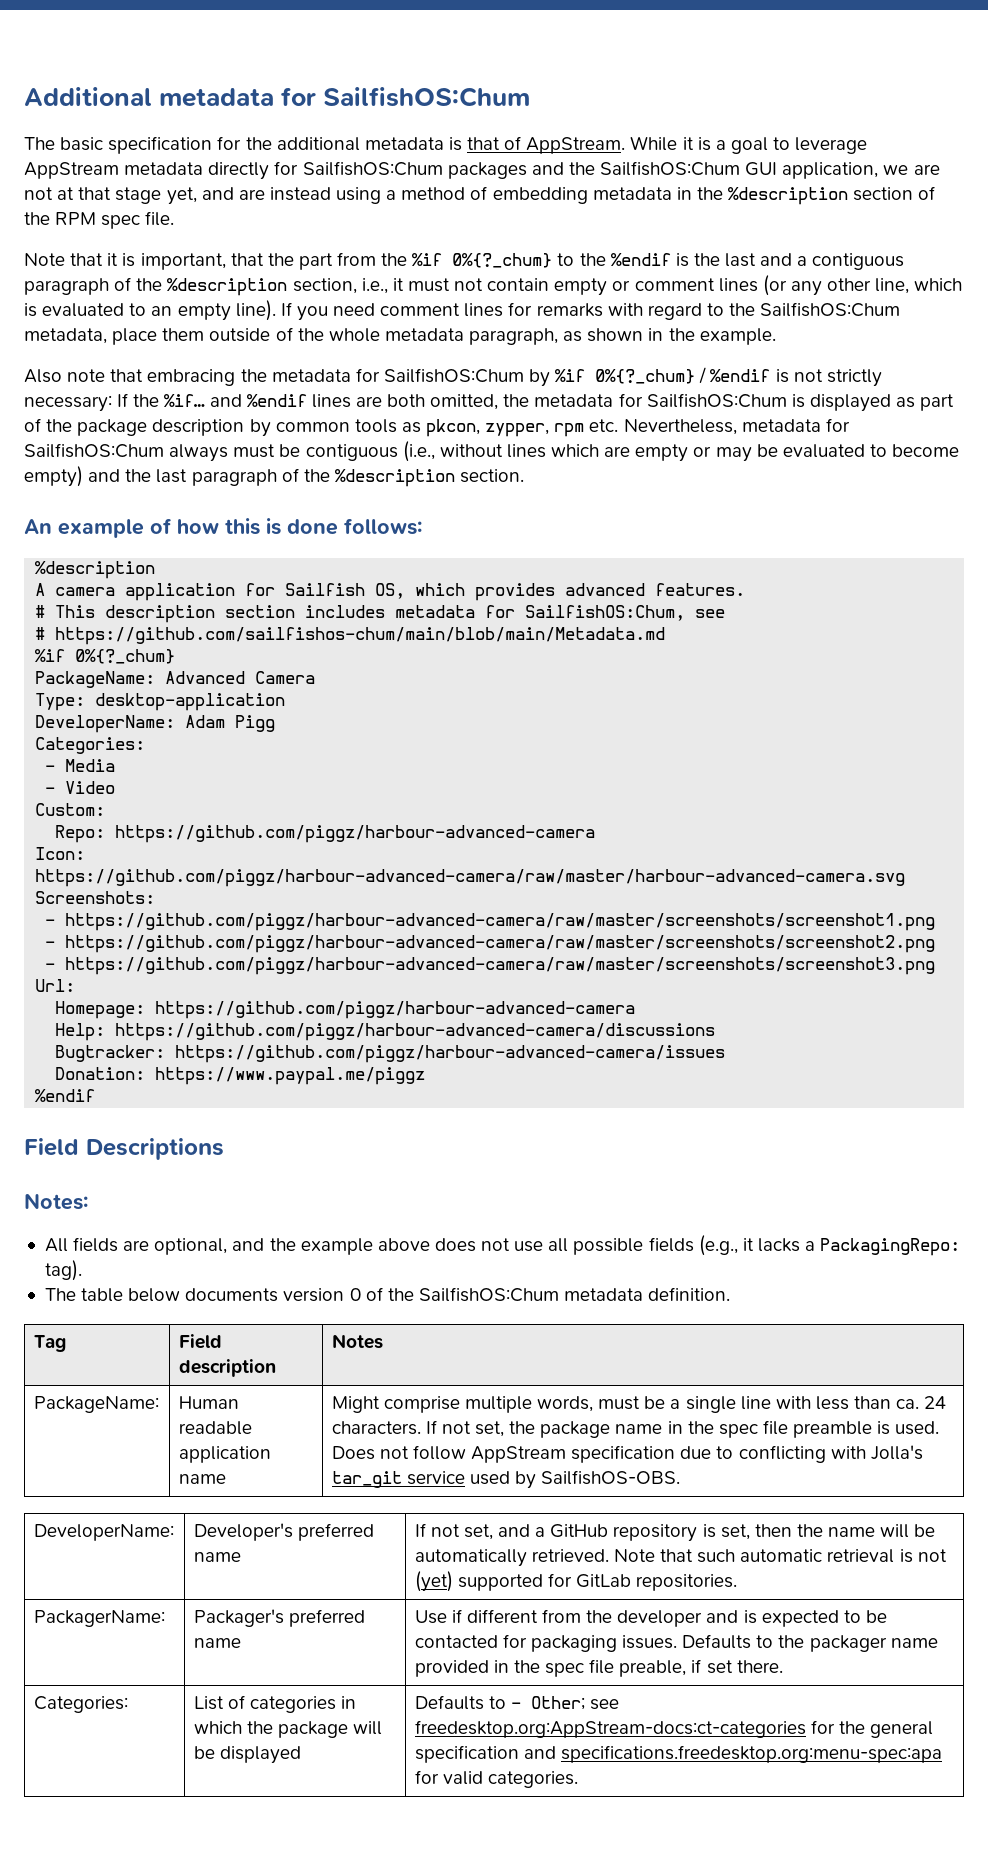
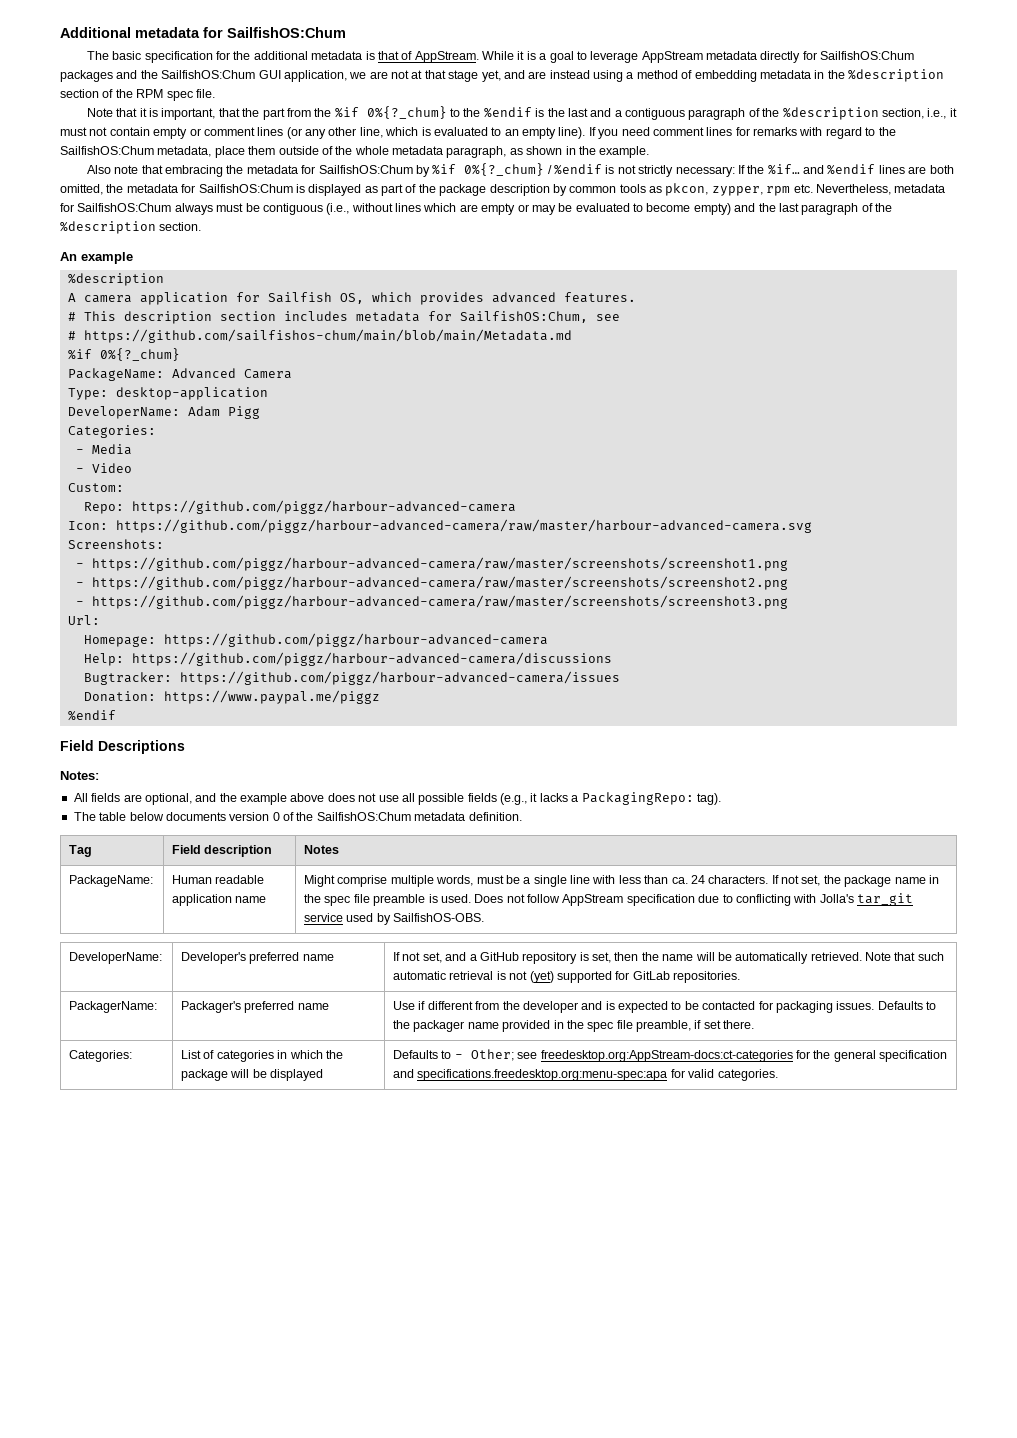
[150,518,422,535] of how this is done follows: -> (133, 258) none
[619,1660,687,1677] preable, -> [636,1020,692,1032] preamble,

